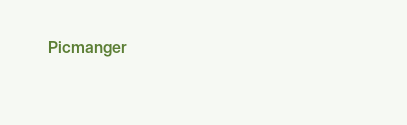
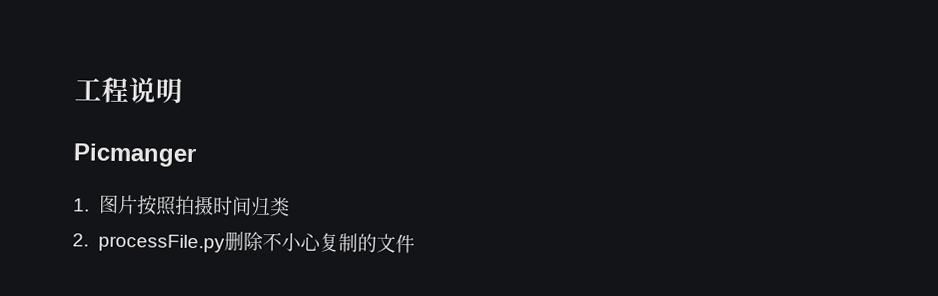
(48, 49) none -> [74,76,183,104] 工程说明 //
(127, 49) none -> [73,194,290,217] [72,231,415,254] // 1.图片按照拍摄时间归类 // 2. processFile.py删除不小心复制的文件

